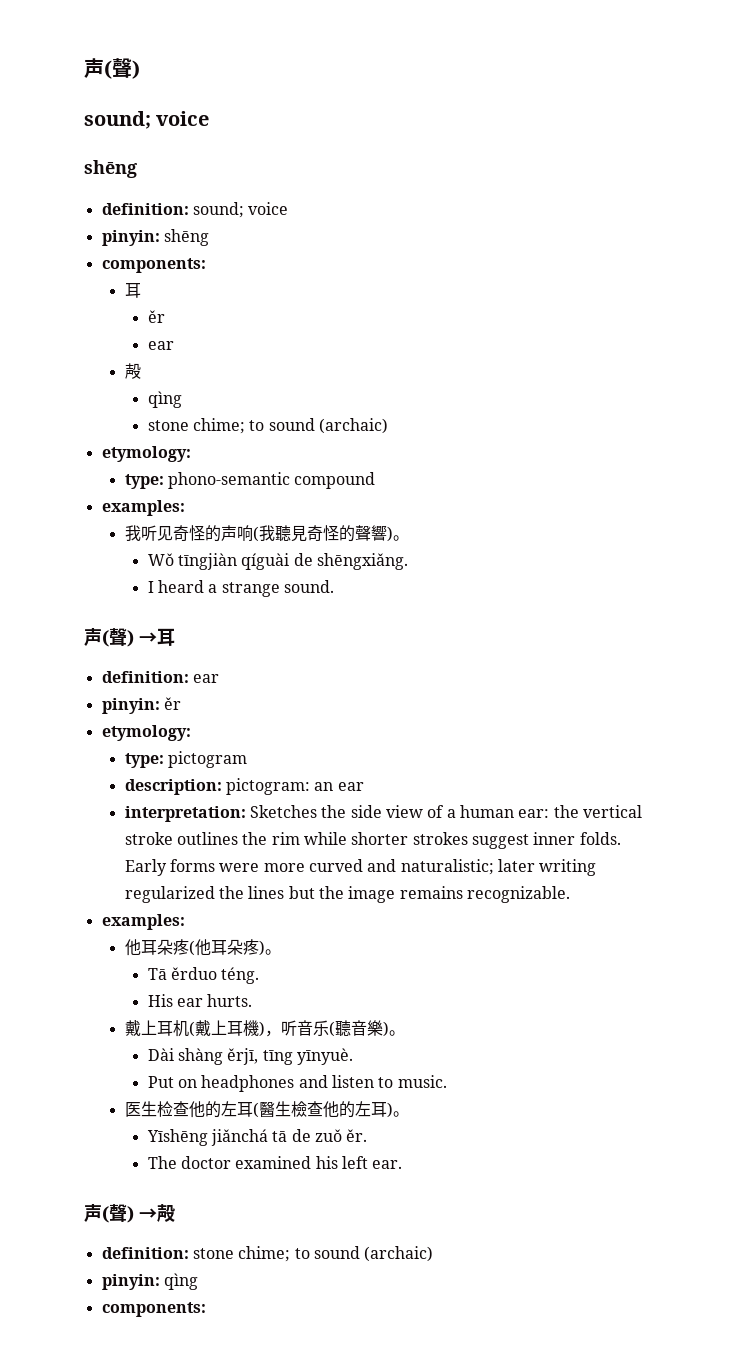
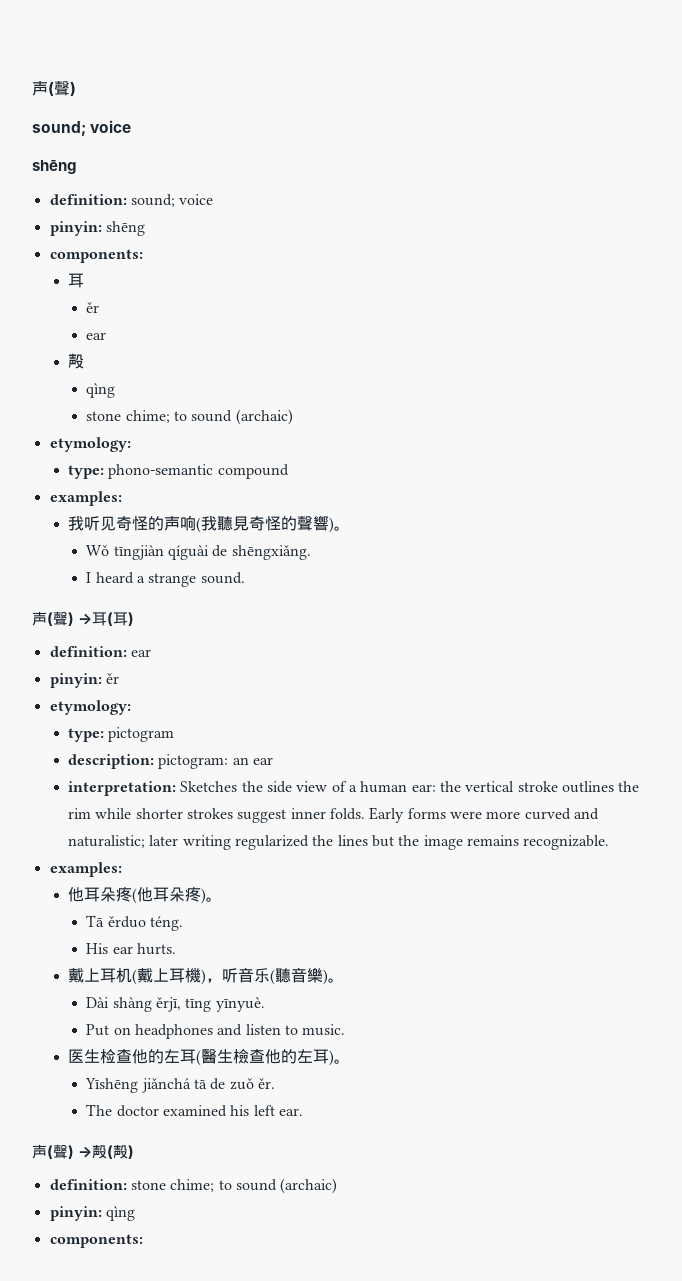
(175, 637) none -> [107,612,135,626] (耳)
(175, 1213) none -> [107,1144,135,1159] (殸)

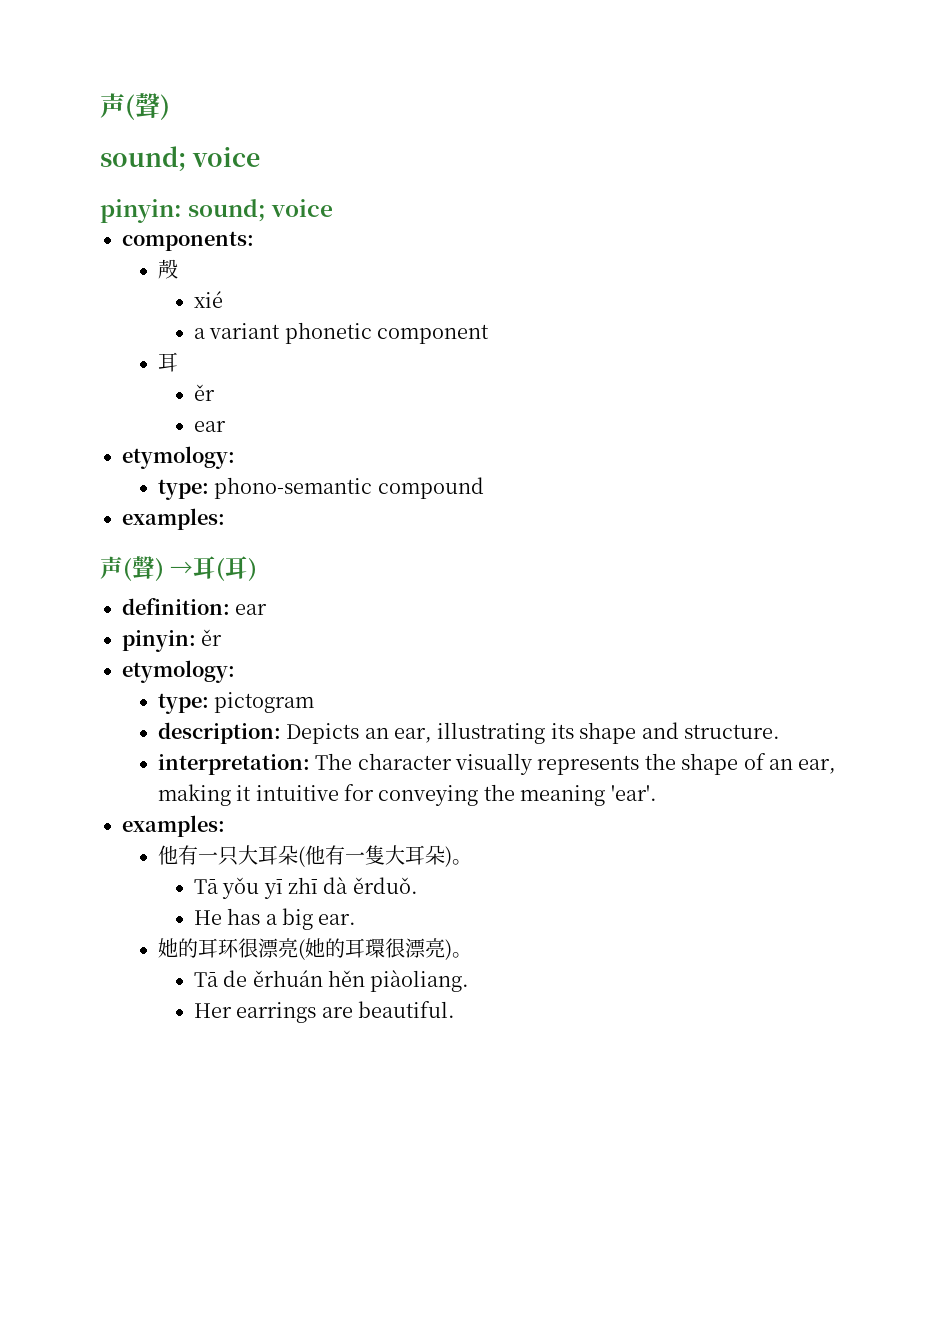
[32,160,76,174] [49,194,214,207] [49,221,145,236] [49,249,143,263] [68,273,85,288] [86,302,100,313] [86,332,107,340] [68,353,85,369] [86,383,116,398] [86,409,293,425] shēng // definition: sound; voice // pinyin: shēng // components: // 耳 // ěr // ear // 殸 // qìng // stone chime; to sound (archaic) -> [100,199,334,223] [122,231,254,251] [157,259,178,279] [193,291,223,308] [193,322,489,344] [157,352,178,372] [193,384,215,401] [193,420,226,432] pinyin: sound; voice // components: // 殸 // xié // a variant phonetic component // 耳 // ěr // ear
[68,515,351,533] [86,545,311,560] [86,572,245,587] // 我听见奇怪的声响(我聽見奇怪的聲響)。 // Wǒ tīngjiàn qíguài de shēngxiǎng. // I heard a strange sound. -> (225, 519) none
[158,754,273,769] [68,781,640,796] [68,807,599,823] [68,835,610,850] [49,862,122,877] [68,886,223,904] [86,915,184,931] [86,943,177,955] [68,967,345,985] [86,997,265,1012] [86,1024,346,1039] [68,1048,351,1066] [85,1078,276,1093] [86,1104,304,1117] [32,1144,135,1159] [49,1178,338,1194] [49,1206,135,1221] [49,1234,143,1248] pictogram: an ear // interpretation: Sketches the side view of a human ear: the vertical stroke outlines the rim while shorter strokes suggest inner folds. Early forms were more curved and naturalistic; later writing regularized the lines but the image remains recognizable. // examples: // 他耳朵疼(他耳朵疼)。 // Tā ěrduo téng. // His ear hurts. // 戴上耳机(戴上耳機)，听音乐(聽音樂)。 // Dài shàng ěrjī, tīng yīnyuè. // Put on headphones and listen to music. // 医生检查他的左耳(醫生檢查他的左耳)。 // Yīshēng jiǎnchá tā de zuǒ ěr. // The doctor examined his left ear. // 声(聲) →殸(殸) // definition: stone chime; to sound (archaic) // pinyin: qìng // components: -> [286,722,781,744] [157,753,837,775] [157,784,657,806] [122,815,225,837] [157,845,472,867] [193,877,418,899] [193,908,357,930] [157,938,472,960] [193,970,470,992] [193,1001,455,1023] Depicts an ear, illustrating its shape and structure. // interpretation: The character visually represents the shape of an ear, making it intuitive for conveying the meaning 'ear'. // examples: // 他有一只大耳朵(他有一隻大耳朵)。 // Tā yǒu yī zhī dà ěrduǒ. // He has a big ear. // 她的耳环很漂亮(她的耳環很漂亮)。 // Tā de ěrhuán hěn piàoliang. // Her earrings are beautiful.

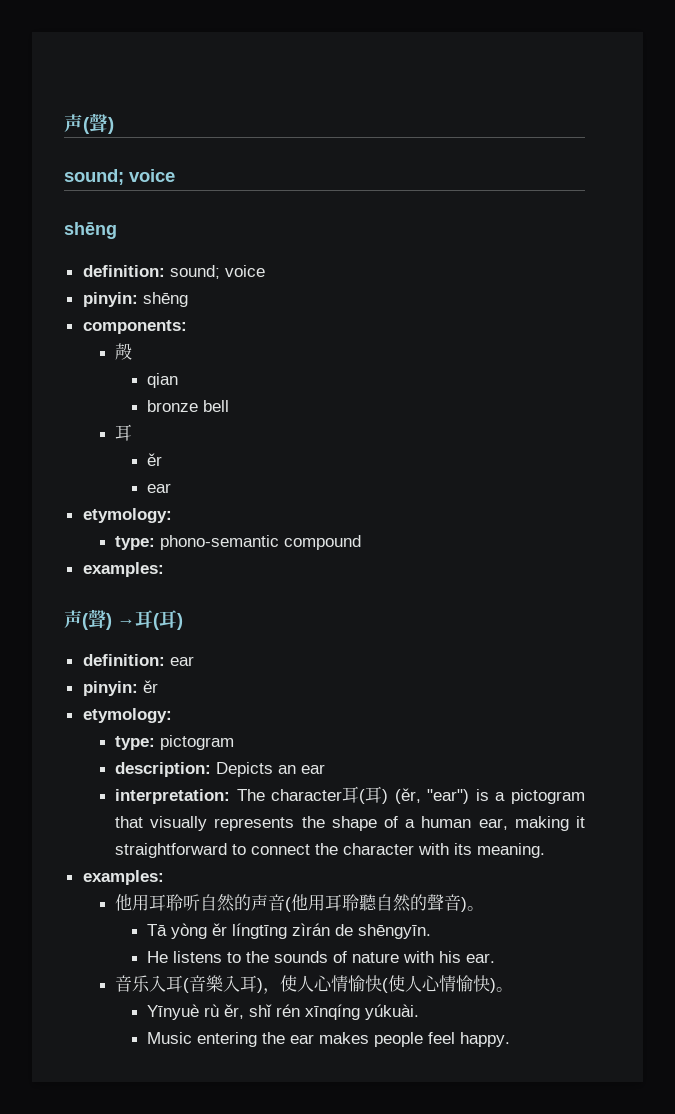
[100,199,334,223] pinyin: sound; voice -> [64,222,117,239] [82,265,265,279] [82,292,188,307] shēng // definition: sound; voice // pinyin: shēng
[193,291,223,308] [193,322,489,344] xié // a variant phonetic component -> [147,373,179,388] [147,400,230,412] qian // bronze bell
[394,722,781,744] [157,753,452,775] ear, illustrating its shape and structure. // interpretation: The character -> [301,764,326,774] [115,786,585,804] [115,816,144,828] ear // interpretation: The character耳(耳) (ěr, "ear") is a pictogram that
[769,758,794,770] an -> [405,816,472,828] a human
[255,784,657,806] [122,815,225,837] [157,845,472,867] [193,877,418,899] [193,908,357,930] [157,938,472,960] [193,970,470,992] [193,1001,455,1023] intuitive for conveying the meaning 'ear'. // examples: // 他有一只大耳朵(他有一隻大耳朵)。 // Tā yǒu yī zhī dà ěrduǒ. // He has a big ear. // 她的耳环很漂亮(她的耳環很漂亮)。 // Tā de ěrhuán hěn piàoliang. // Her earrings are beautiful. -> [115,843,546,858] [82,870,164,885] [115,894,485,912] [147,923,432,939] [147,951,496,963] [115,975,514,994] [147,1004,420,1020] [147,1032,511,1047] straightforward to connect the character with its meaning. // examples: // 他用耳聆听自然的声音(他用耳聆聽自然的聲音)。 // Tā yòng ěr língtīng zìrán de shēngyīn. // He listens to the sounds of nature with his ear. // 音乐入耳(音樂入耳)，使人心情愉快(使人心情愉快)。 // Yīnyuè rù ěr, shǐ rén xīnqíng yúkuài. // Music entering the ear makes people feel happy.

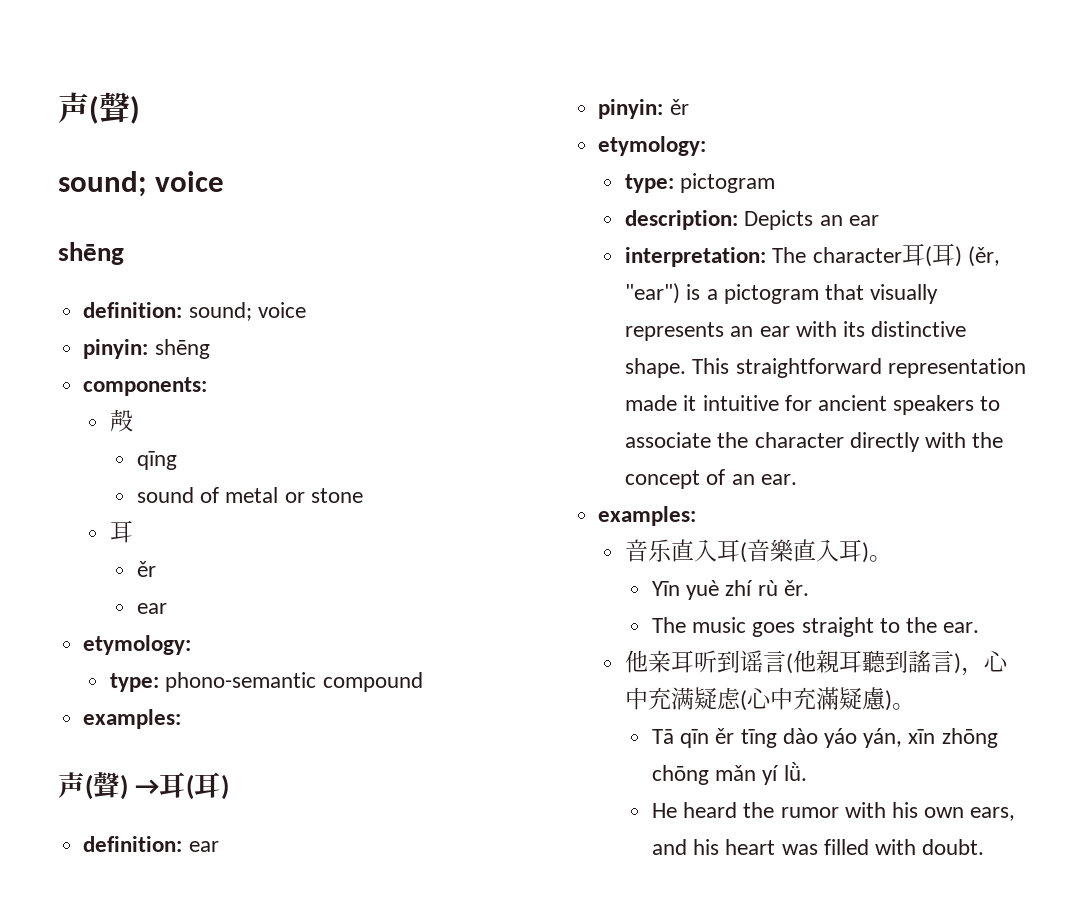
[147,373,179,388] [147,400,230,412] qian // bronze bell -> [136,451,177,470] [136,487,363,503] qīng // sound of metal or stone
[301,816,586,831] [115,843,546,858] [82,870,164,885] [115,894,485,912] [147,923,432,939] [147,951,496,963] the shape of a human ear, making it straightforward to connect the character with its meaning. // examples: // 他用耳聆听自然的声音(他用耳聆聽自然的聲音)。 // Tā yòng ěr língtīng zìrán de shēngyīn. // He listens to the sounds of nature with his ear. -> [730,321,967,337] [625,358,1026,378] [625,395,1001,415] [625,432,1004,452] [625,469,797,489] [598,506,697,526] an ear with its distinctive shape. This straightforward representation made it intuitive for ancient speakers to associate the character directly with the concept of an ear. // examples:
(151, 983) none -> [671,539,695,562] 直
(225, 983) none -> [793,539,817,562] 直
[263,975,514,994] [147,1004,420,1020] [147,1032,511,1047] ，使人心情愉快(使人心情愉快)。 // Yīnyuè rù ěr, shǐ rén xīnqíng yúkuài. // Music entering the ear makes people feel happy. -> [869,555,893,562] [651,580,809,600] [651,617,980,637] [625,650,1010,676] [625,687,916,711] [651,728,998,748] [651,762,807,785] [651,802,1016,821] [651,839,985,855] 。 // Yīn yuè zhí rù ěr. // The music goes straight to the ear. // 他亲耳听到谣言(他親耳聽到謠言)，心中充满疑虑(心中充滿疑慮)。 // Tā qīn ěr tīng dào yáo yán, xīn zhōng chōng mǎn yí lǜ. // He heard the rumor with his own ears, and his heart was filled with doubt.

